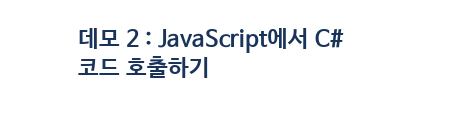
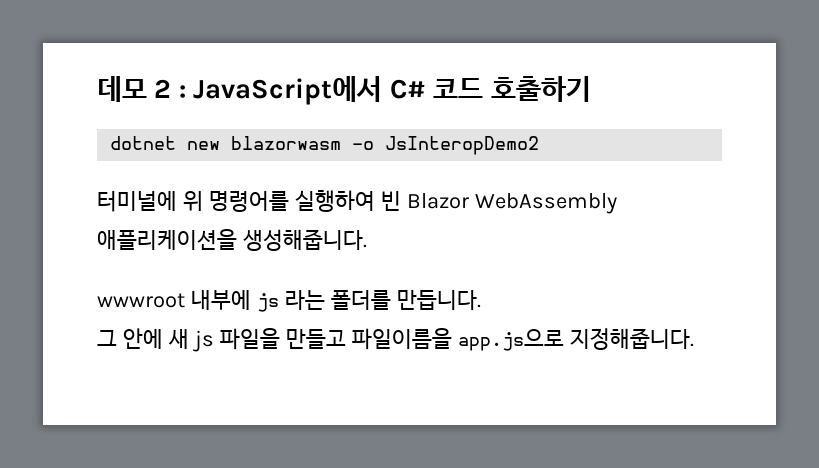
(211, 67) none -> [110,136,540,155] [97,190,617,214] [97,229,367,251] [97,290,481,312] [97,328,694,352] // dotnet new blazorwasm -o JsInteropDemo2 // 터미널에 위 명령어를 실행하여 빈 Blazor WebAssembly 애플리케이션을 생성해줍니다. // wwwroot 내부에 js 라는 폴더를 만듭니다. // 그 안에 새 js 파일을 만들고 파일이름을 app.js으로 지정해줍니다.

